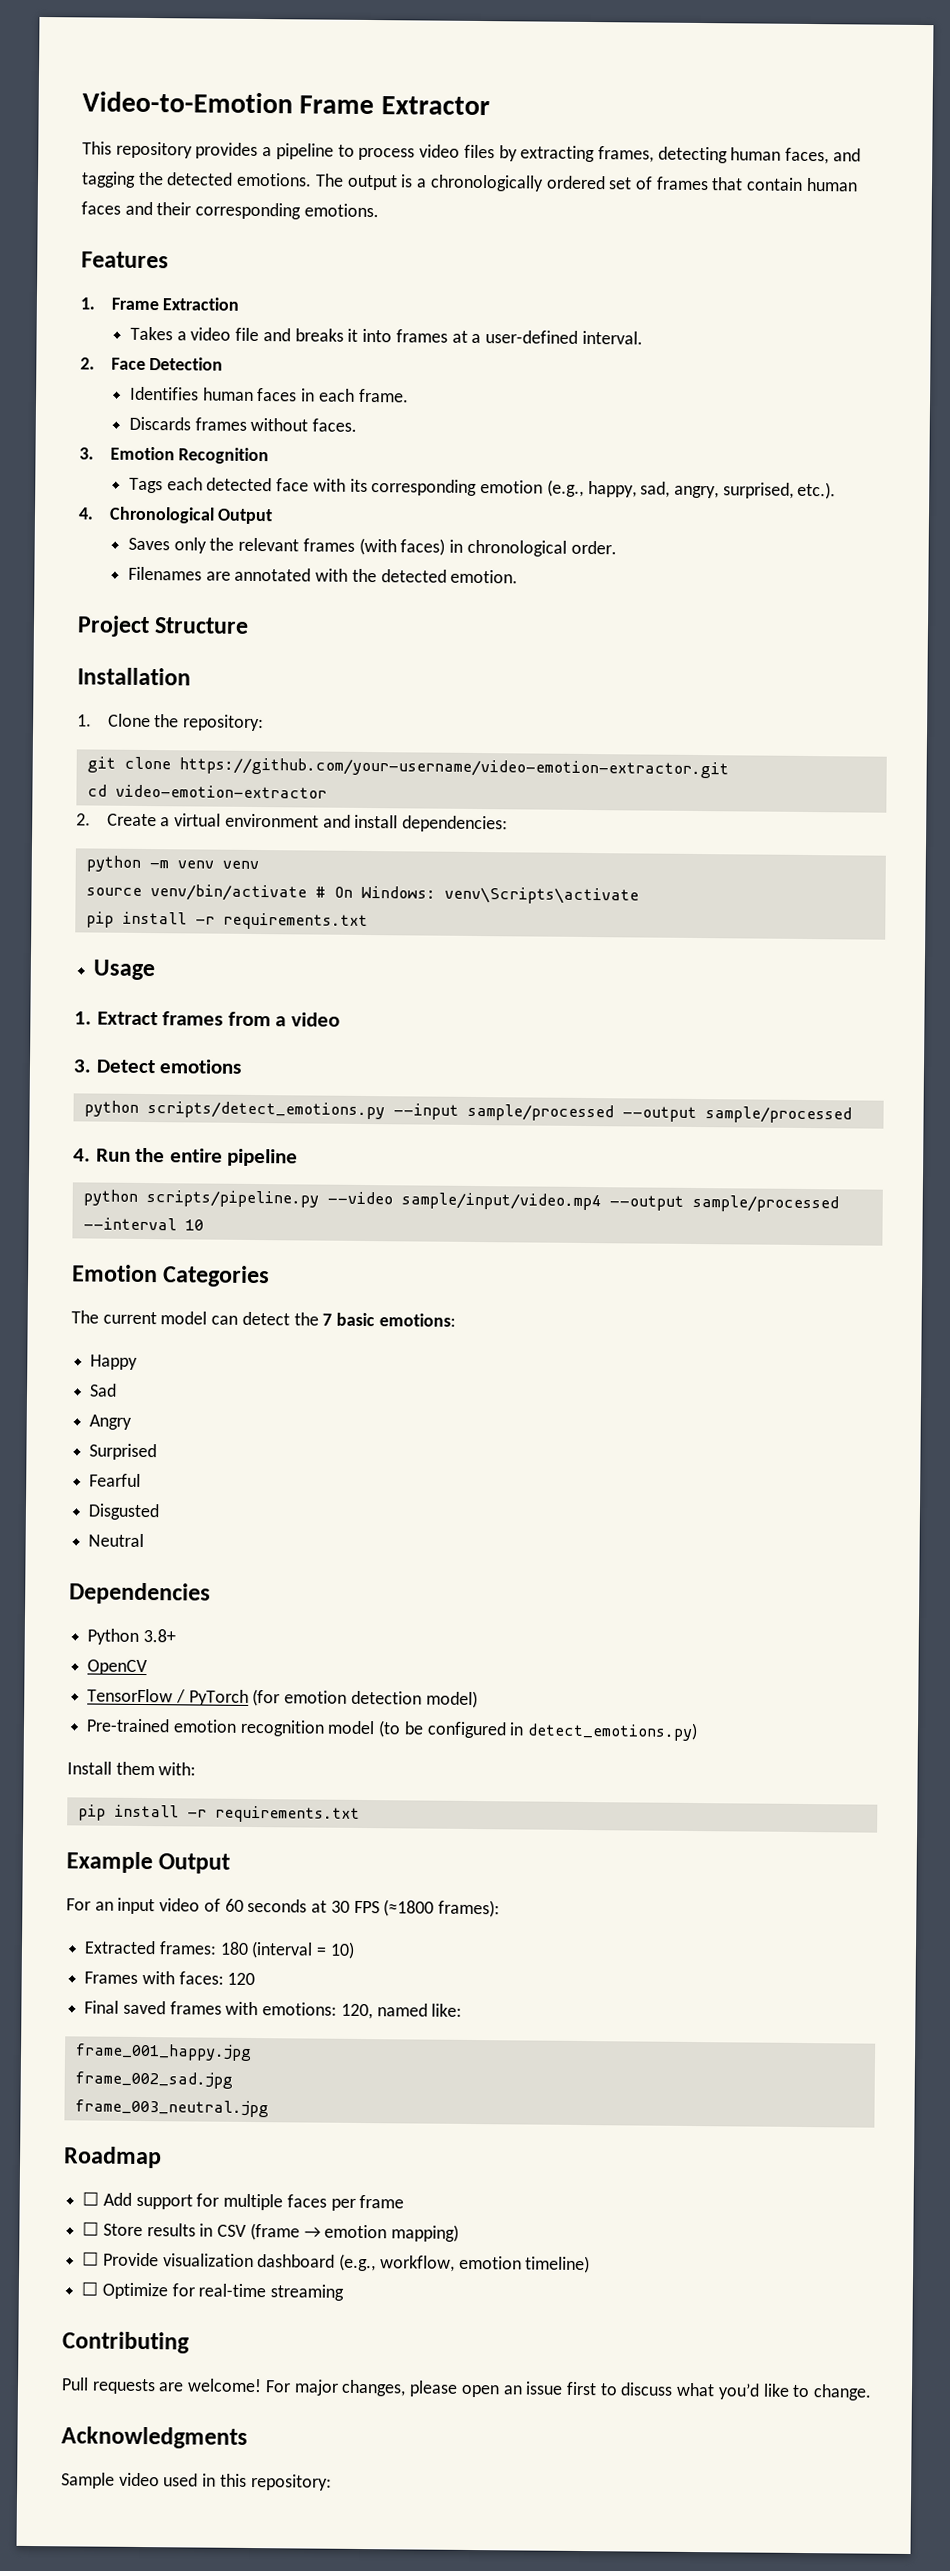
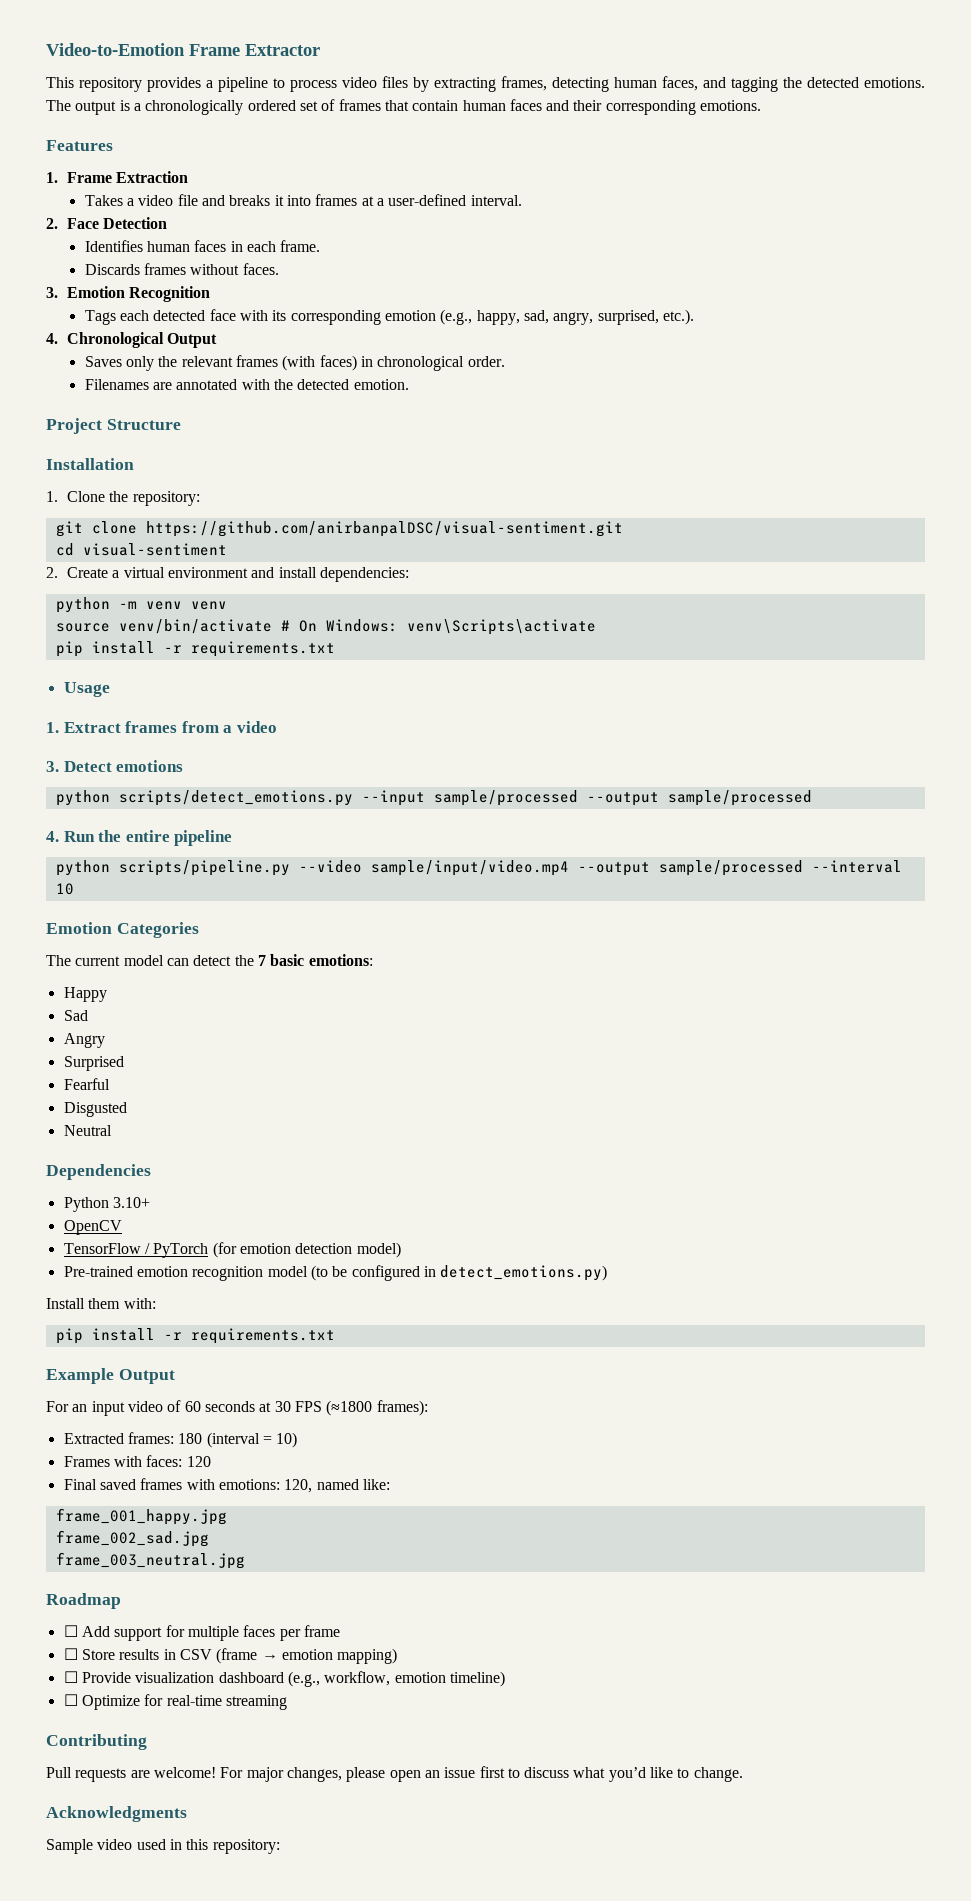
[178,757,729,779] https://github.com/your-username/video-emotion-extractor.git -> [145,521,623,537] https://github.com/anirbanpalDSC/visual-sentiment.git
[114,784,327,799] video-emotion-extractor -> [82,543,227,556] visual-sentiment
[142,1628,176,1643] 3.8+ -> [112,1197,150,1208] 3.10+

